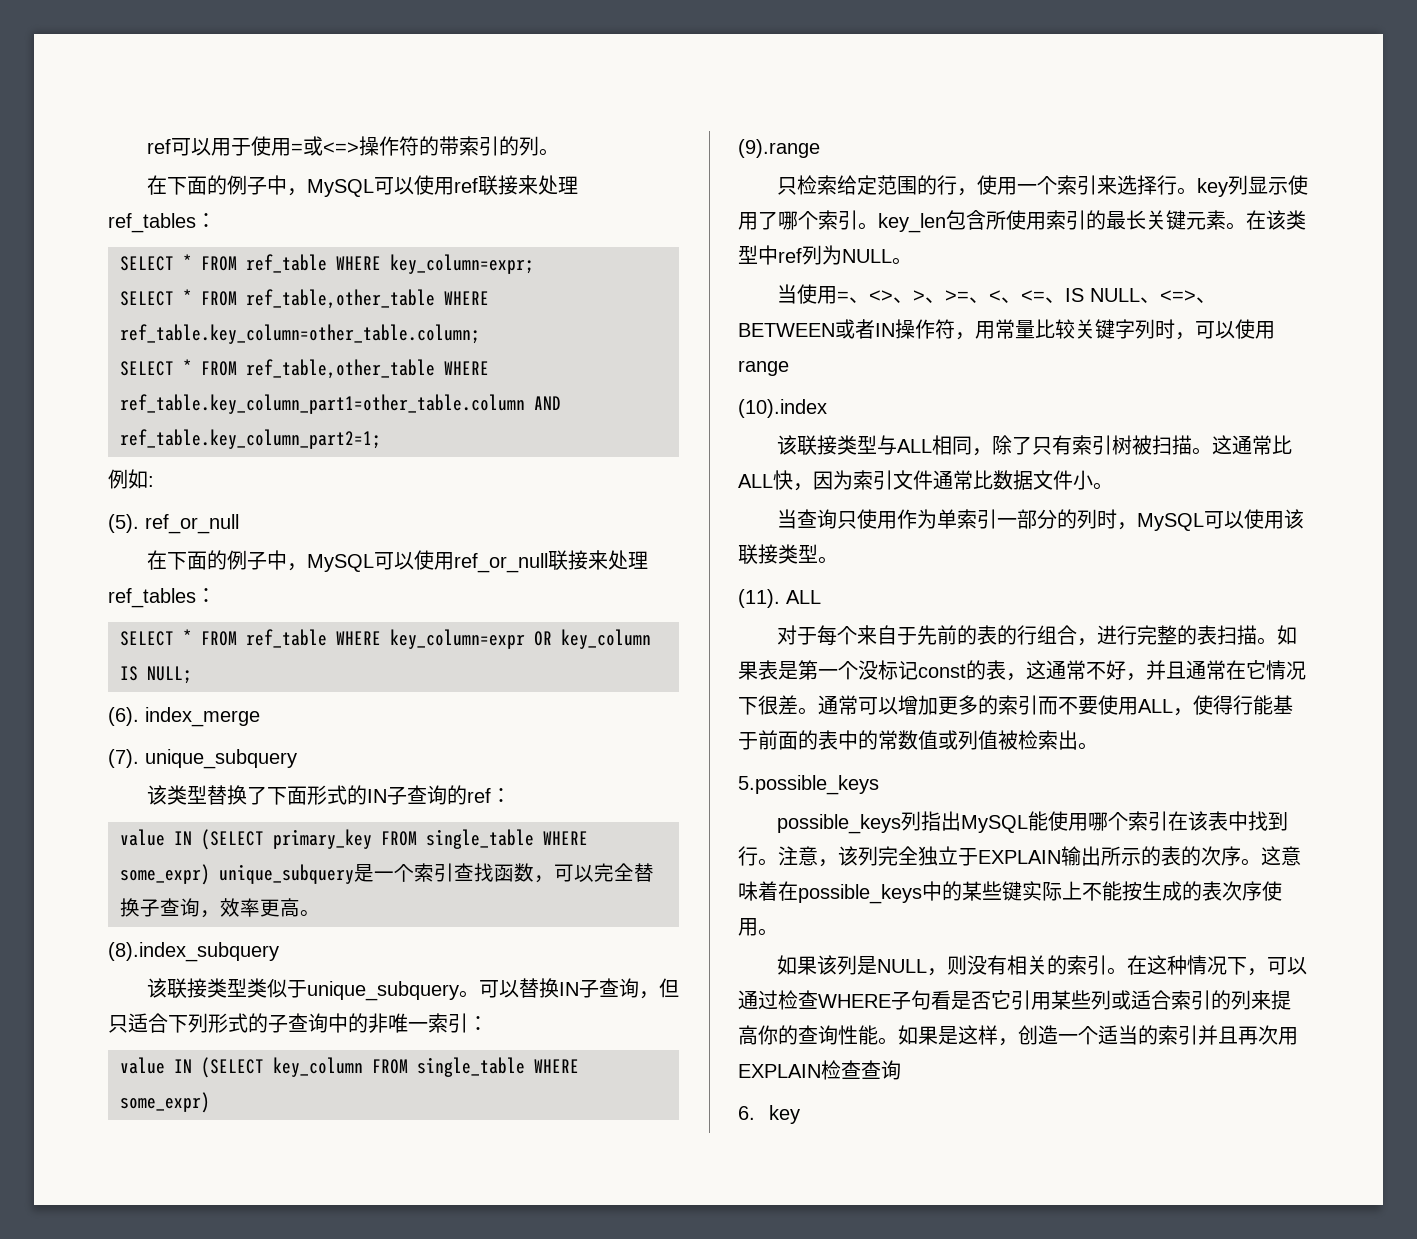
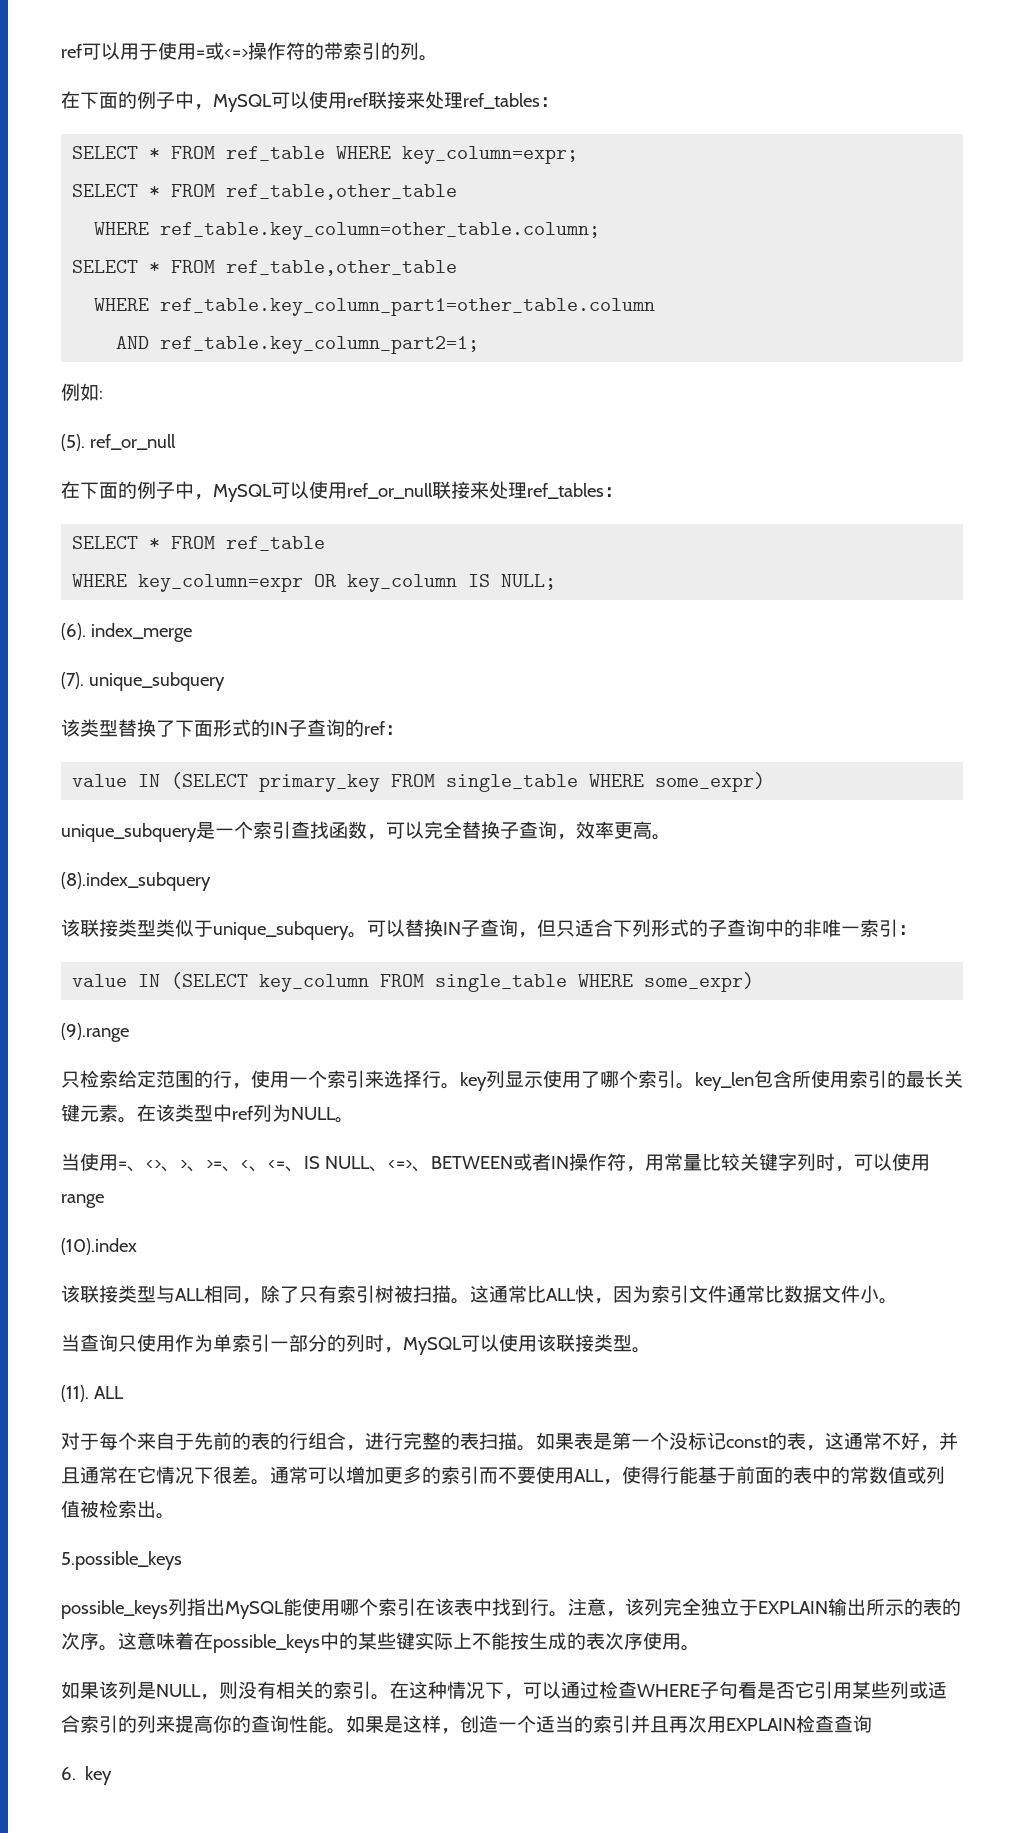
(435, 299) none -> (458, 192) //
(435, 369) none -> (458, 268) //
(525, 404) none -> (656, 307) //
(327, 638) none -> (326, 543) //
(210, 874) none -> (766, 782) //

